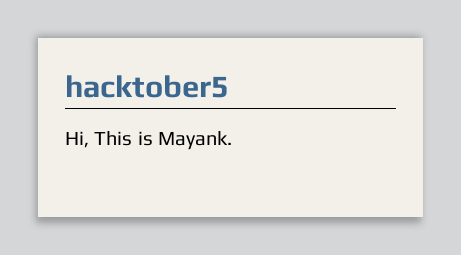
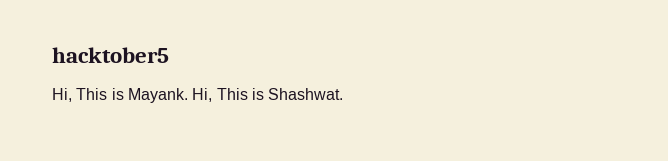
(233, 140) none -> [192,88,344,102] Hi, This is Shashwat.

